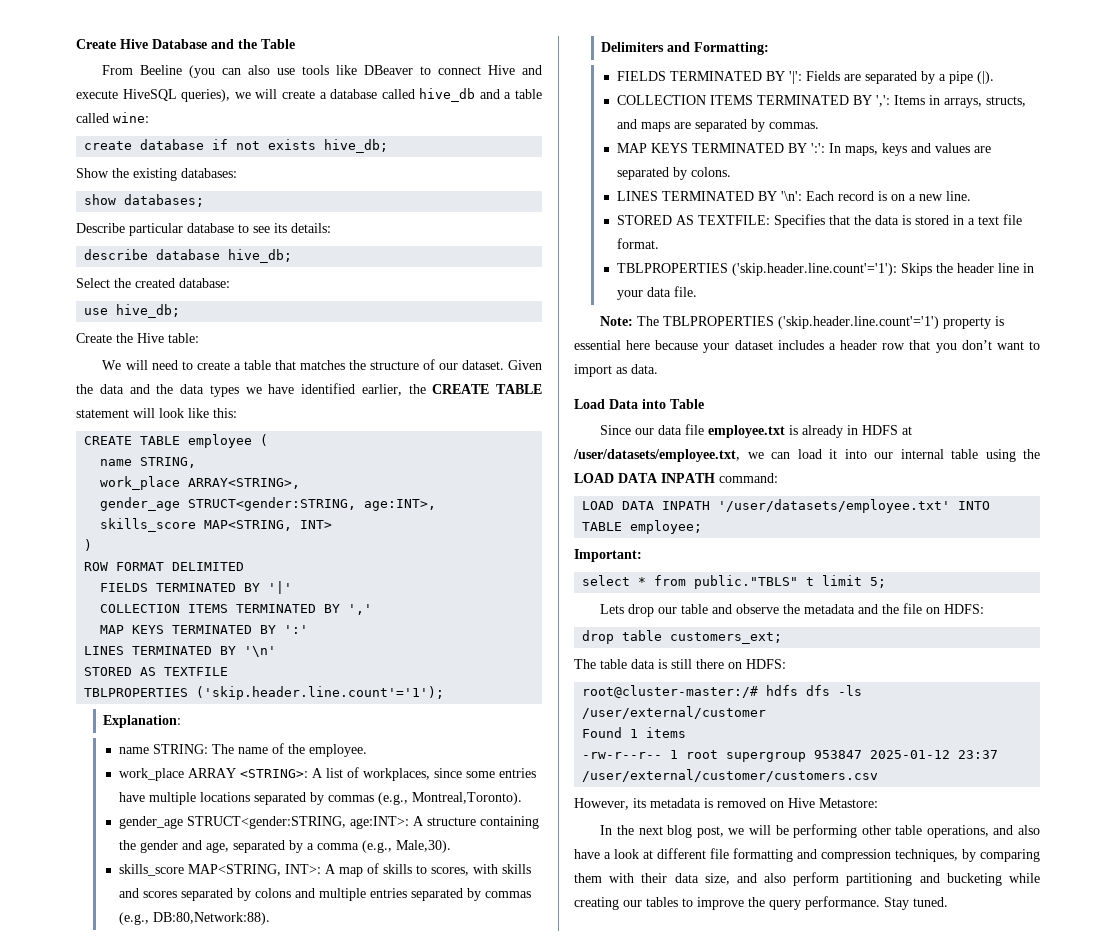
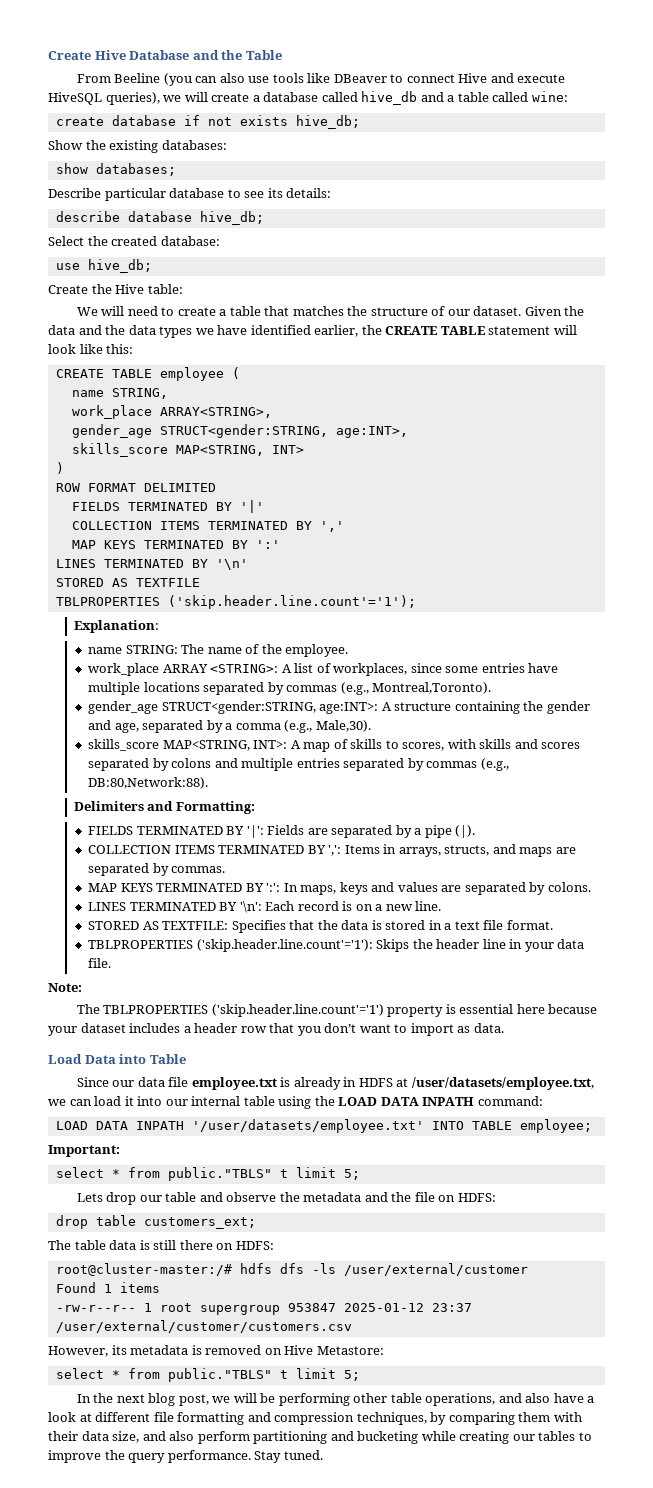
(634, 321) none -> (82, 987) //
(878, 803) none -> [55,1368,360,1382] // select * from public."TBLS" t limit 5;

